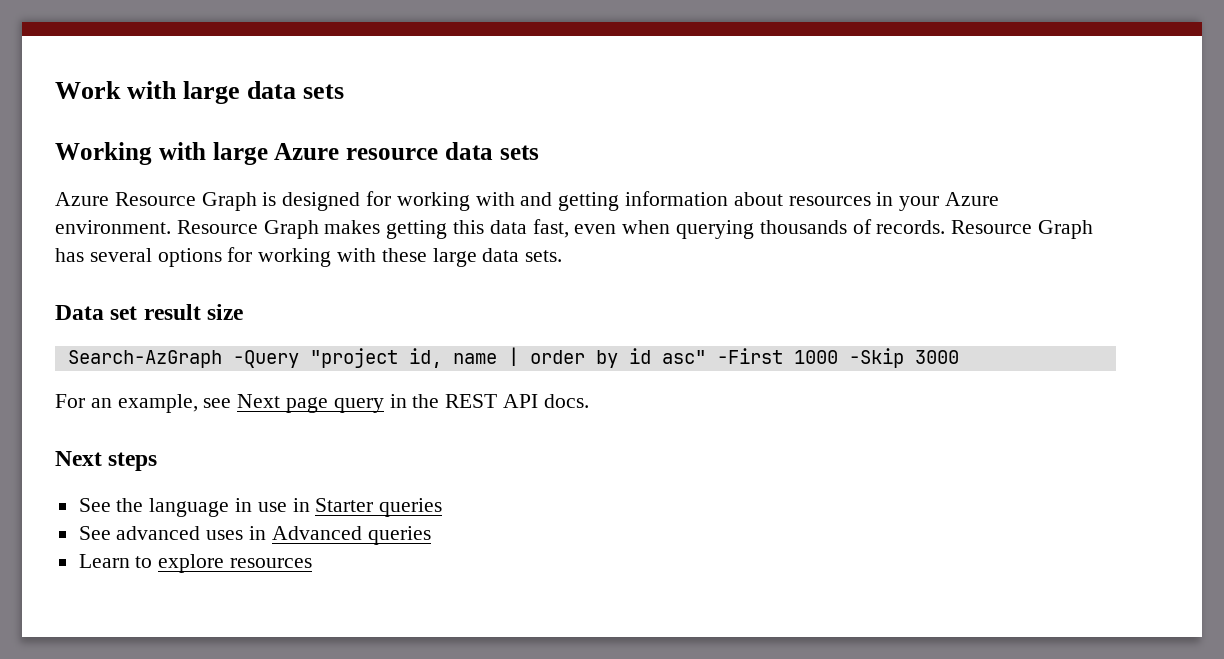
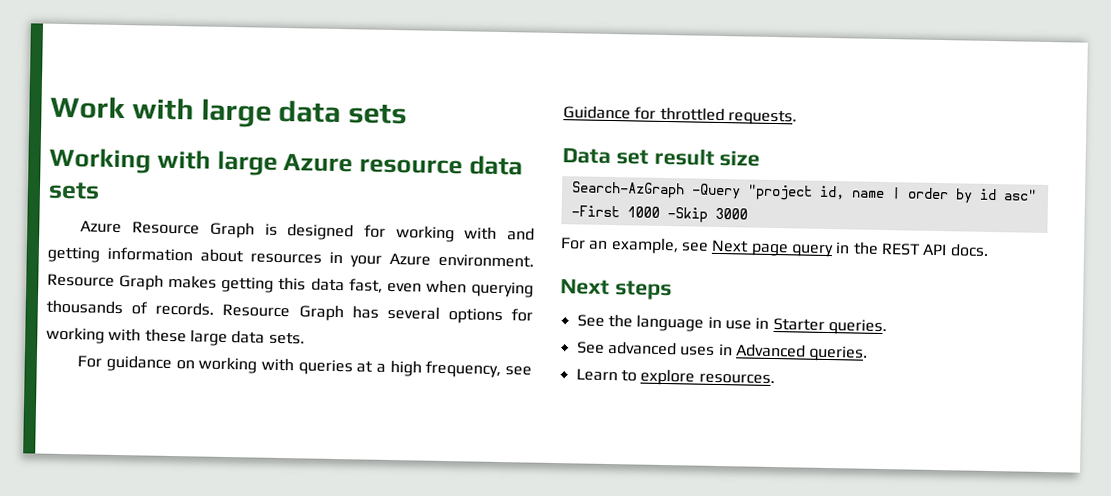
(563, 256) none -> [77,354,532,379] [563,105,797,126] // For guidance on working with queries at a high frequency, see Guidance for throttled requests.
[379,498,443,517] queries -> [827,319,887,336] queries.
[367,526,431,545] queries -> [808,345,869,362] queries.
[230,558,313,568] resources -> [698,373,775,385] resources.

